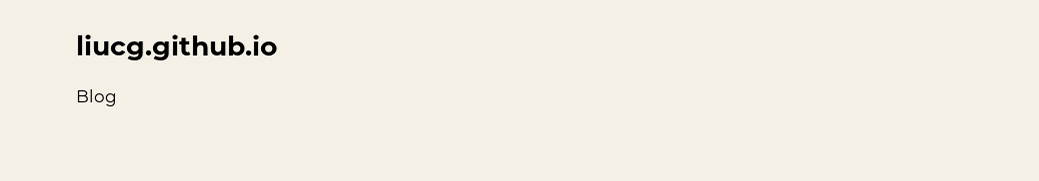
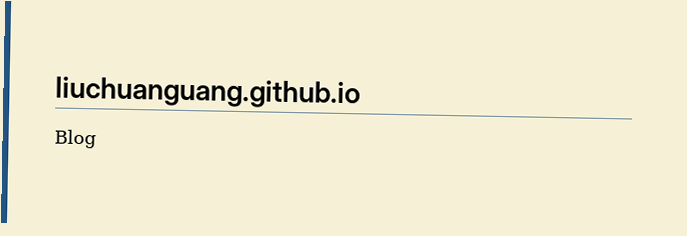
[76,34,278,61] liucg.github.io -> [55,76,361,110] liuchuanguang.github.io

